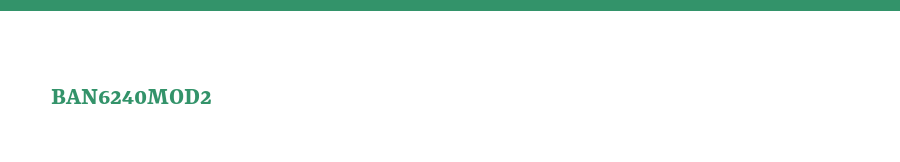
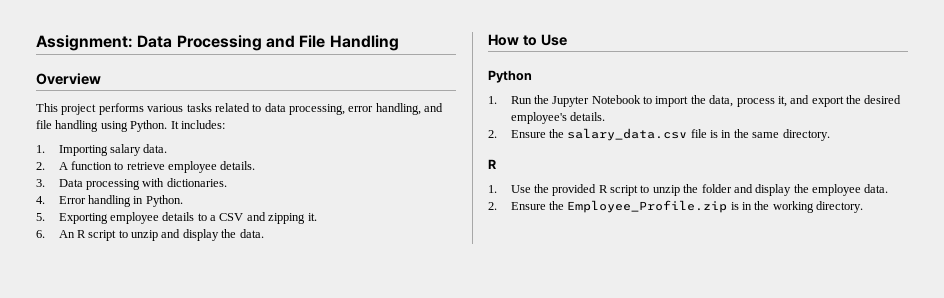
[51,89,212,104] BAN6240MOD2 -> [36,35,399,51] [36,73,101,85] [36,103,444,115] [36,120,225,132] [36,144,168,156] [36,161,256,173] [36,178,227,190] [36,195,183,207] [36,212,317,224] [36,229,264,241] [488,34,567,46] [488,70,532,83] [488,95,902,107] [510,112,605,124] [488,128,830,141] [488,159,496,169] [488,184,889,196] [488,200,864,213] Assignment: Data Processing and File Handling // Overview // This project performs various tasks related to data processing, error handling, and file handling using Python. It includes: // 1. Importing salary data. // 2. A function to retrieve employee details. // 3. Data processing with dictionaries. // 4. Error handling in Python. // 5. Exporting employee details to a CSV and zipping it. // 6. An R script to unzip and display the data. // How to Use // Python // 1. Run the Jupyter Notebook to import the data, process it, and export the desired employee's details. // 2. Ensure the salary_data.csv file is in the same directory. // R // 1. Use the provided R script to unzip the folder and display the employee data. // 2. Ensure the Employee_Profile.zip is in the working directory.

